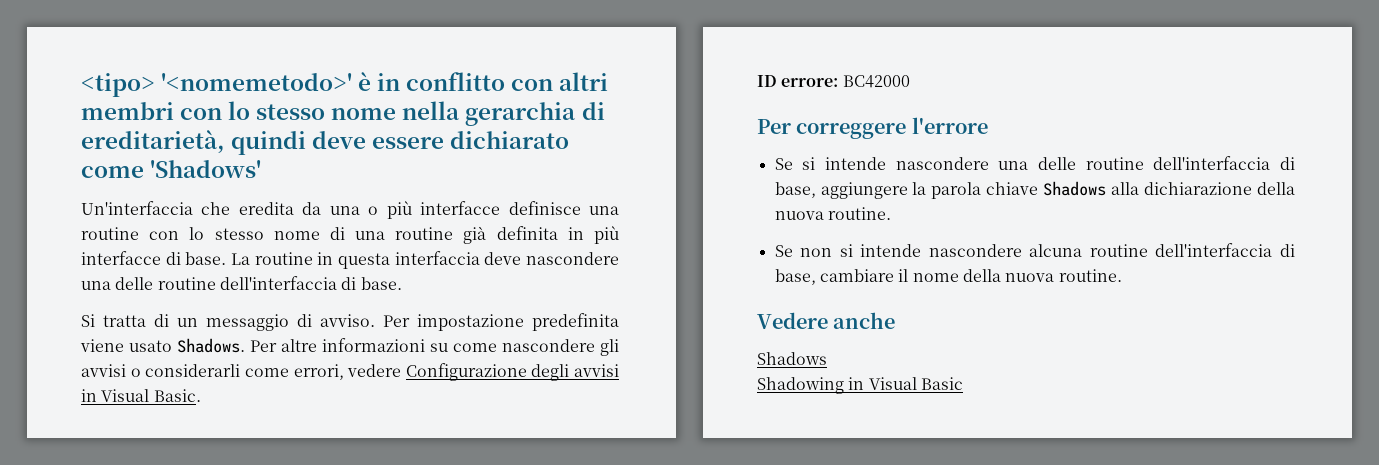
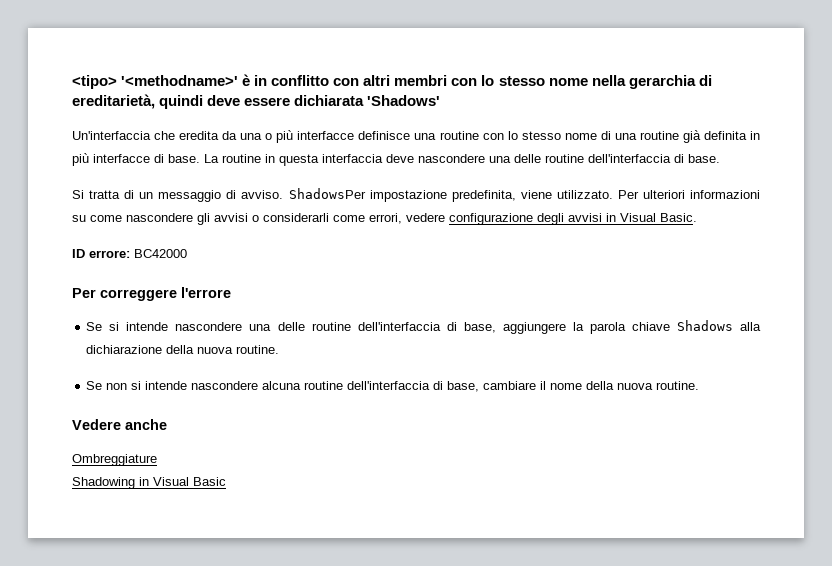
[161,73,353,91] '<nomemetodo>' -> [121,75,239,86] '<methodname>'
[450,131,570,149] [81,166,144,178] dichiarato come -> [294,95,365,106] dichiarata
[383,313,619,331] [80,338,317,353] Per impostazione predefinita viene usato Shadows. Per altre -> [288,188,685,202] ShadowsPer impostazione predefinita, viene utilizzato. Per ulteriori
[405,363,527,381] Configurazione -> [449,213,533,225] configurazione
[757,352,827,365] Shadows -> [72,454,157,466] Ombreggiature

